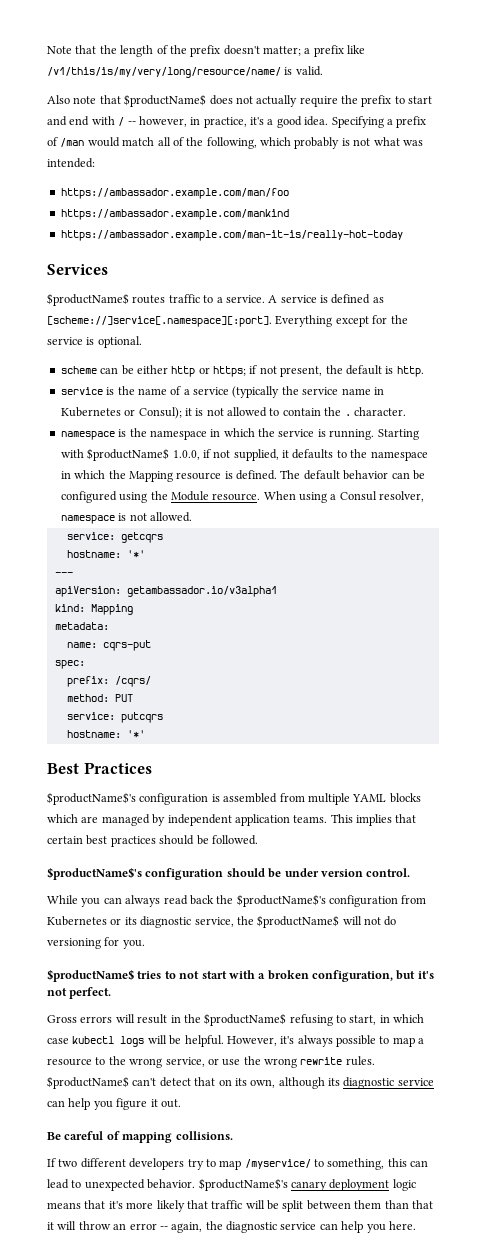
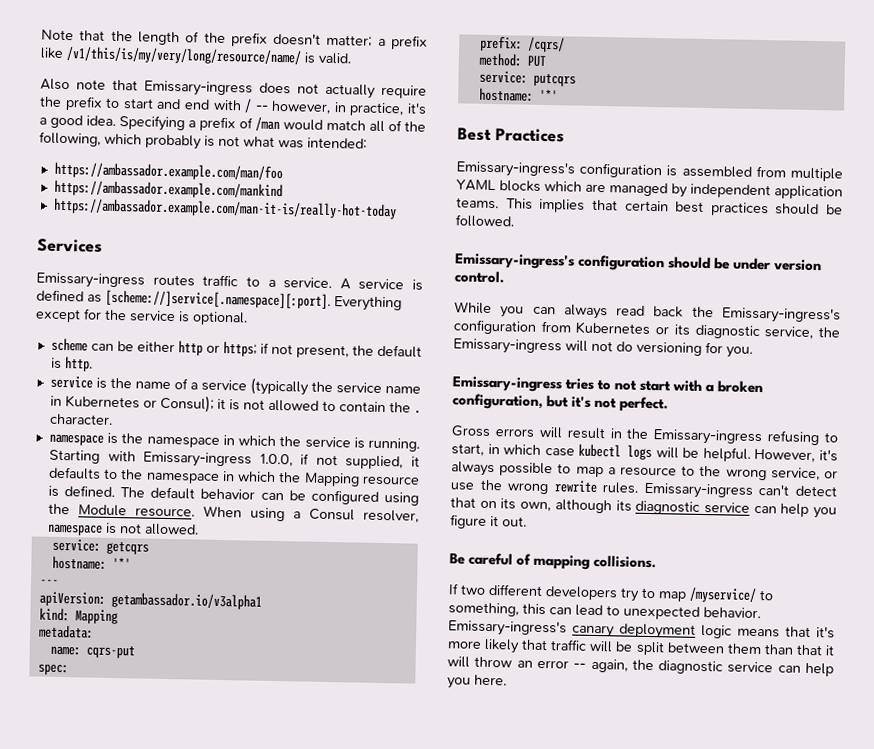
[124,94,207,107] $productName$ -> [144,80,253,97] Emissary-ingress
[47,293,129,306] $productName$ -> [36,272,145,289] Emissary-ingress
[87,448,170,461] $productName$ -> [143,451,253,468] Emissary-ingress
[47,792,136,805] $productName$'s -> [456,160,575,178] Emissary-ingress's
[47,867,142,880] $productName$'s -> [455,252,575,270] Emissary-ingress's
[236,894,326,907] $productName$'s -> [722,306,841,324] Emissary-ingress's
[257,915,340,928] $productName$ -> [453,338,562,355] Emissary-ingress
[47,969,134,982] $productName$ -> [452,376,562,393] Emissary-ingress
[204,1013,287,1026] $productName$ -> [653,429,763,446] Emissary-ingress
[47,1076,129,1089] $productName$ -> [643,482,753,499] Emissary-ingress
[198,1178,288,1191] $productName$'s -> [448,619,567,637] Emissary-ingress's

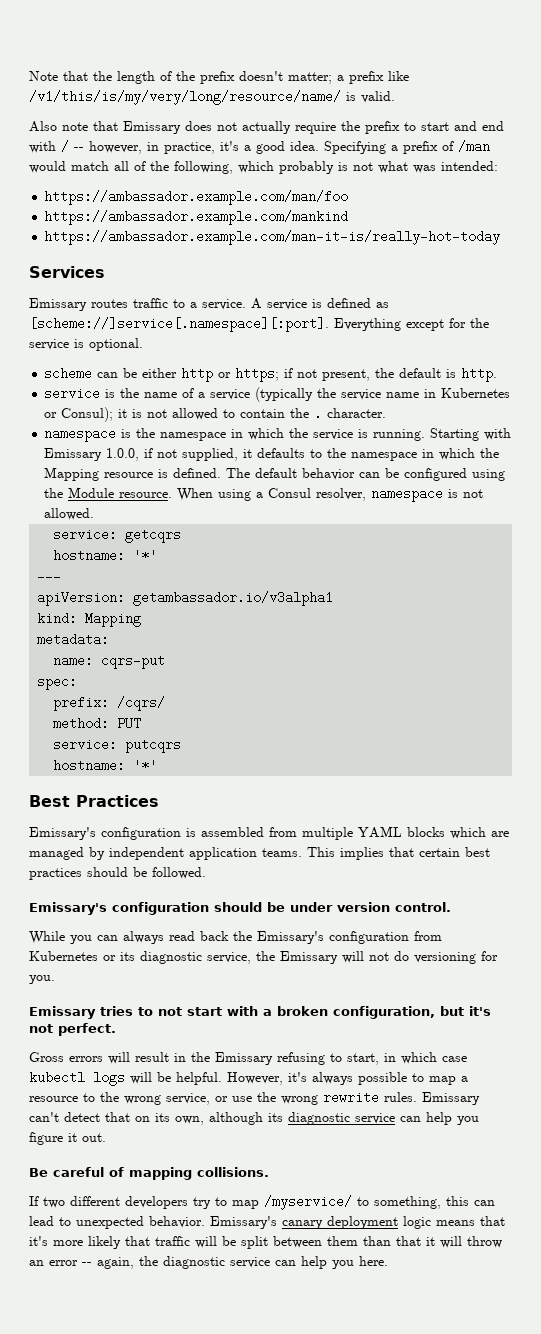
[144,80,253,97] Emissary-ingress -> [123,121,181,134] Emissary
[36,272,145,289] Emissary-ingress -> [29,298,87,311] Emissary
[143,451,253,468] Emissary-ingress -> [44,448,103,461] Emissary
[456,160,575,178] Emissary-ingress's -> [29,827,96,840] Emissary's
[455,252,575,270] Emissary-ingress's -> [29,902,107,915] Emissary's
[722,306,841,324] Emissary-ingress's -> [257,931,324,944] Emissary's
[453,338,562,355] Emissary-ingress -> [280,951,338,964] Emissary
[452,376,562,393] Emissary-ingress -> [29,1006,96,1019] Emissary
[653,429,763,446] Emissary-ingress -> [215,1052,273,1065] Emissary
[643,482,753,499] Emissary-ingress -> [422,1092,480,1105] Emissary
[448,619,567,637] Emissary-ingress's -> [210,1216,277,1229] Emissary's

